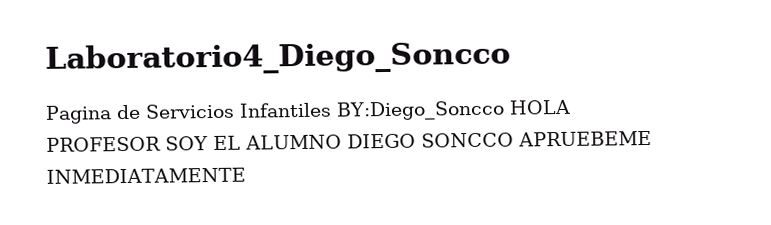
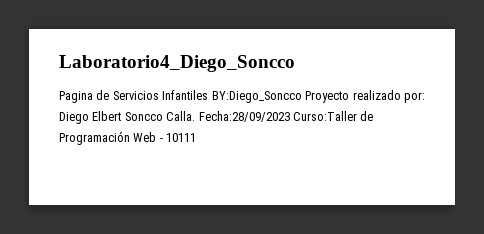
[508,99,571,115] [46,130,652,152] [46,167,246,184] HOLA PROFESOR SOY EL ALUMNO DIEGO SONCCO APRUEBEME INMEDIATAMENTE -> [305,90,425,103] [59,111,374,124] [59,131,197,145] Proyecto realizado por: Diego Elbert Soncco Calla. Fecha:28/09/2023 Curso:Taller de Programación Web - 10111

